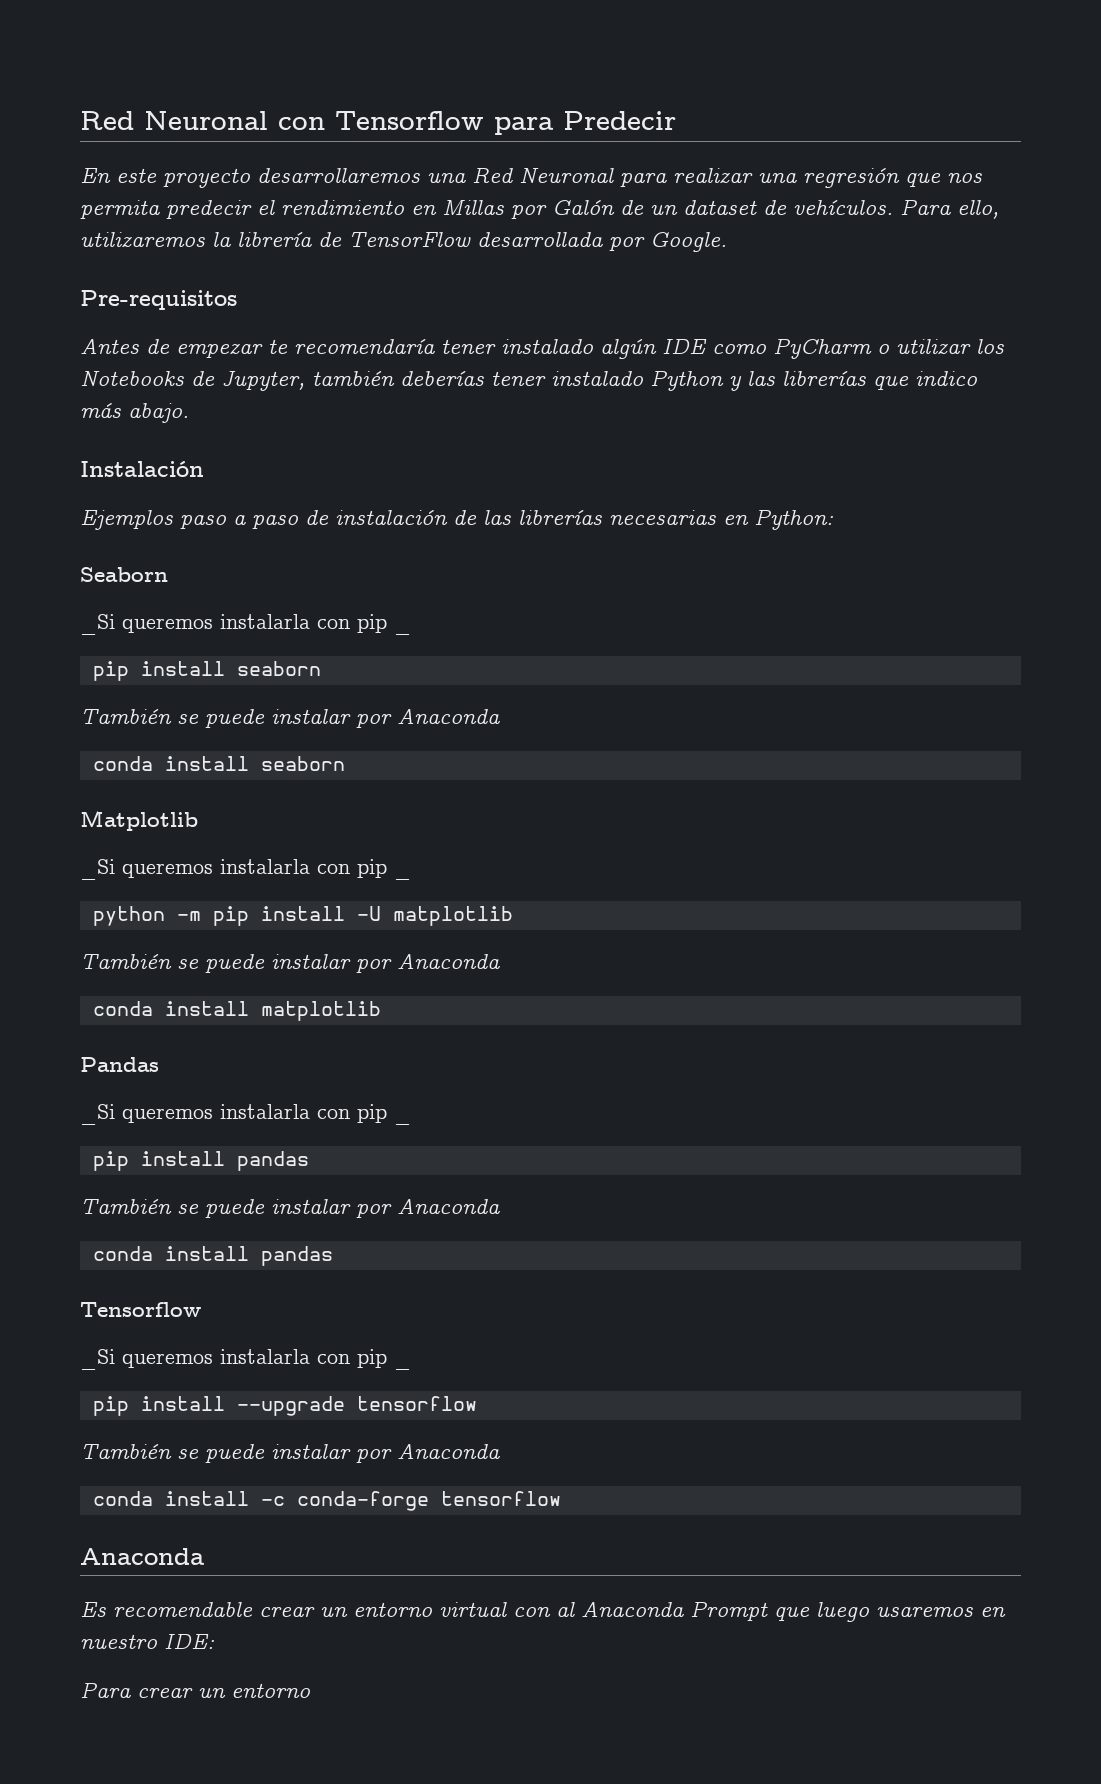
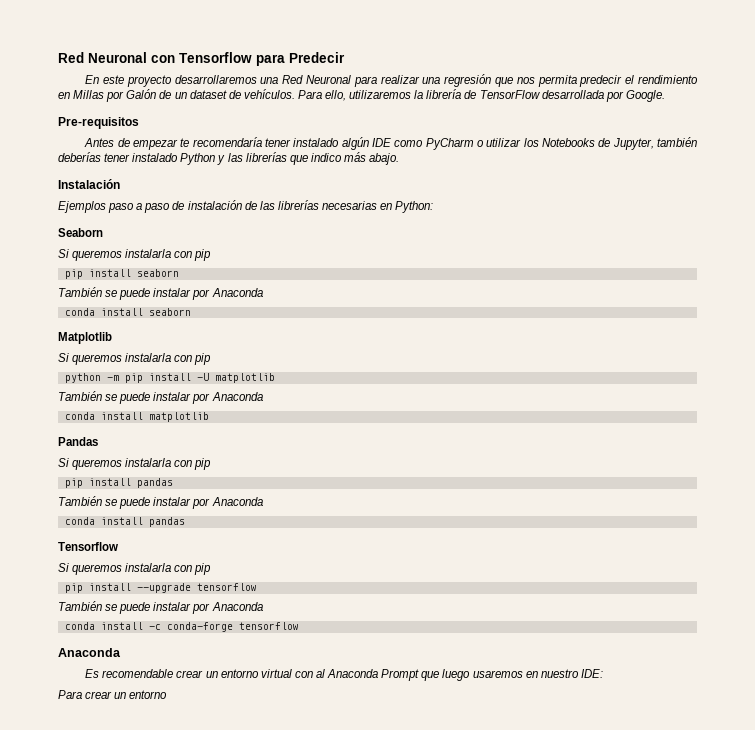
[80,614,411,635] _Si queremos instalarla con pip _ -> [58,249,212,261] Si queremos instalarla con pip
[80,859,411,880] _Si queremos instalarla con pip _ -> [58,353,212,365] Si queremos instalarla con pip
[80,1104,411,1125] _Si queremos instalarla con pip _ -> [58,458,212,470] Si queremos instalarla con pip
[80,1349,411,1370] _Si queremos instalarla con pip _ -> [58,563,212,575] Si queremos instalarla con pip

